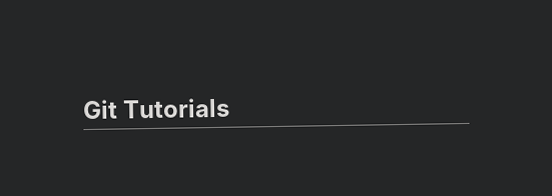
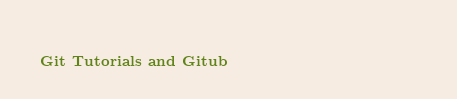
(231, 108) none -> [148,56,228,66] and Gitub

